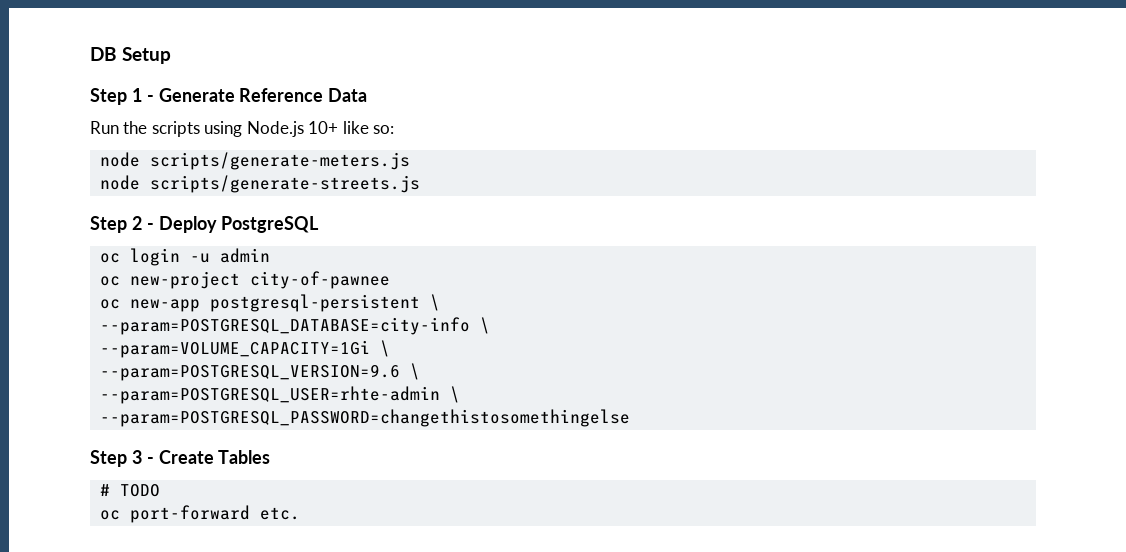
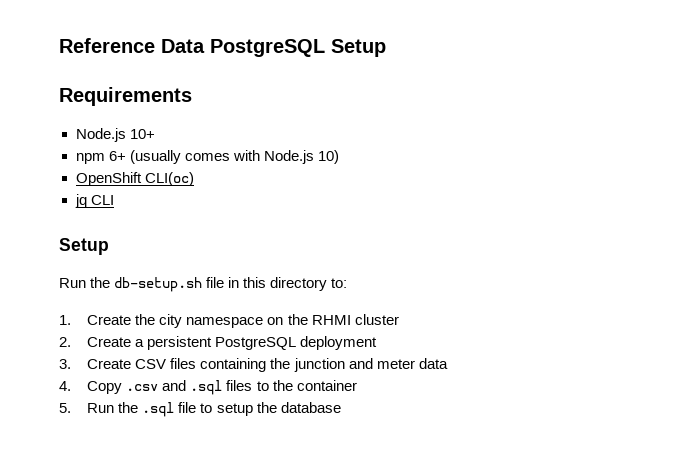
[90,47,172,64] [90,88,368,105] [90,121,395,137] [99,152,410,170] [99,175,420,193] [90,216,320,233] [99,248,270,266] [99,271,390,289] [99,294,440,312] [99,317,490,335] [99,340,390,358] [99,363,420,381] [99,386,460,404] [99,409,630,427] [90,450,271,467] [99,484,160,497] [99,505,300,523] DB Setup // Step 1 - Generate Reference Data // Run the scripts using Node.js 10+ like so: // node scripts/generate-meters.js // node scripts/generate-streets.js // Step 2 - Deploy PostgreSQL // oc login -u admin // oc new-project city-of-pawnee // oc new-app postgresql-persistent \ // --param=POSTGRESQL_DATABASE=city-info \ // --param=VOLUME_CAPACITY=1Gi \ // --param=POSTGRESQL_VERSION=9.6 \ // --param=POSTGRESQL_USER=rhte-admin \ // --param=POSTGRESQL_PASSWORD=changethistosomethingelse // Step 3 - Create Tables // # TODO // oc port-forward etc. -> [59,38,386,57] [59,87,192,106] [75,128,155,142] [75,150,339,164] [75,172,194,186] [74,194,114,208] [59,238,109,255] [59,277,348,292] [59,314,399,328] [59,336,378,350] [59,358,448,372] [59,380,357,395] [59,402,341,417] Reference Data PostgreSQL Setup // Requirements // Node.js 10+ // npm 6+ (usually comes with Node.js 10) // OpenShift CLI(oc) // jq CLI // Setup // Run the db-setup.sh file in this directory to: // 1. Create the city namespace on the RHMI cluster // 2. Create a persistent PostgreSQL deployment // 3. Create CSV files containing the junction and meter data // 4. Copy .csv and .sql files to the container // 5. Run the .sql file to setup the database

